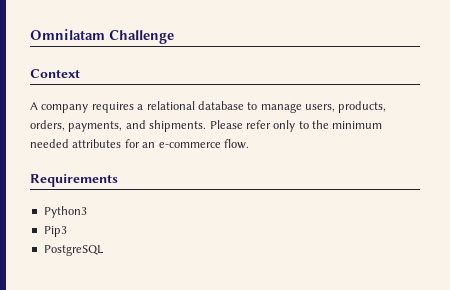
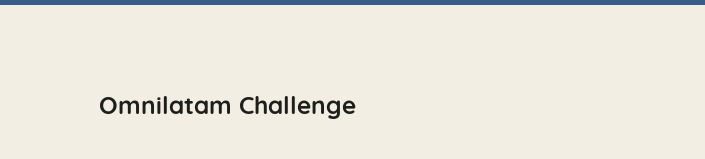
[30,69,80,78] [30,101,387,113] [30,120,383,132] [30,139,249,149] [30,174,118,187] [43,206,87,218] [43,226,67,237] [43,245,104,256] // Context // A company requires a relational database to manage users, products, orders, payments, and shipments. Please refer only to the minimum needed attributes for an e-commerce flow. // Requirements // Python3 // Pip3 // PostgreSQL -> (356, 107) none

